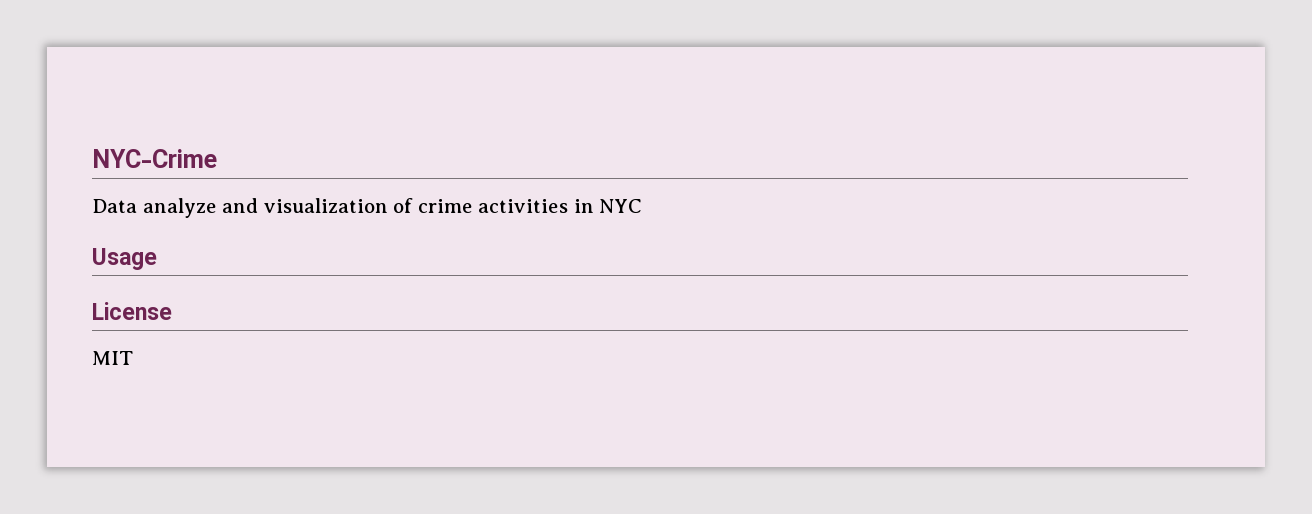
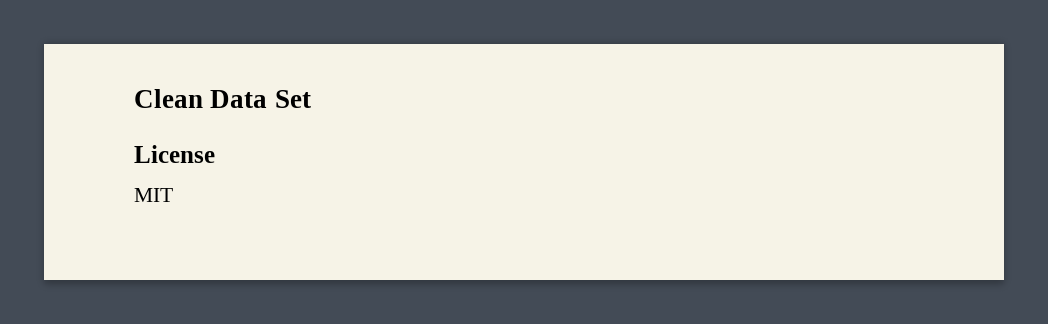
[92,149,217,168] [92,198,643,218] [92,248,157,270] NYC-Crime // Data analyze and visualization of crime activities in NYC // Usage -> [134,89,311,108] Clean Data Set

